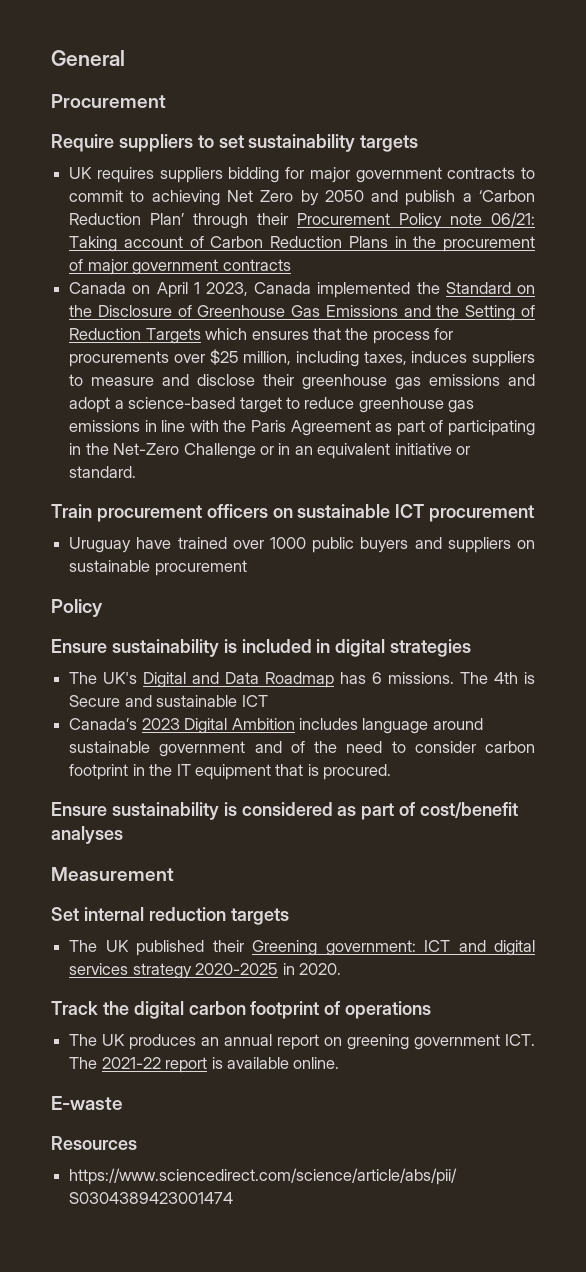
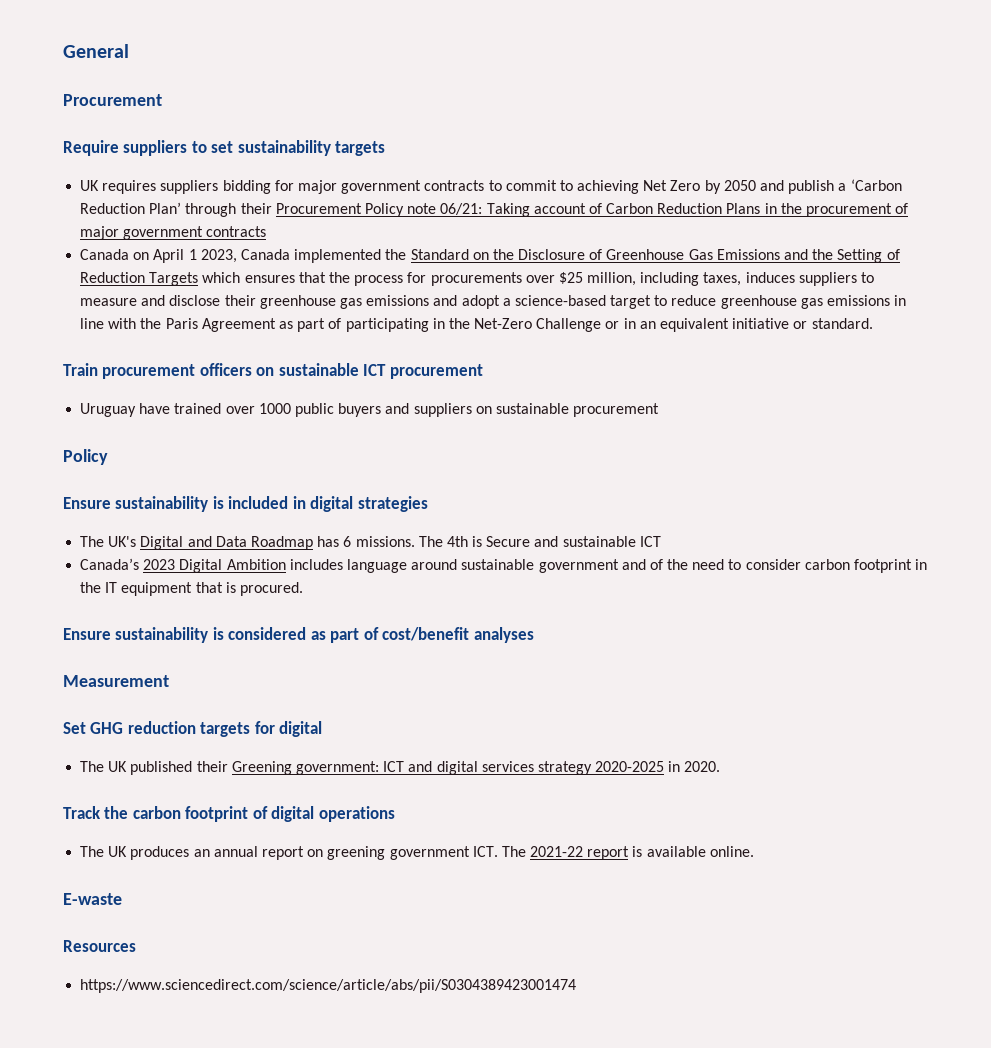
[83,907,144,921] internal -> [90,722,124,734] GHG
(289, 916) none -> [254,721,323,737] for digital
[133,1001,184,1019] digital -> (129, 812) none
(341, 1008) none -> [271,806,315,822] digital

